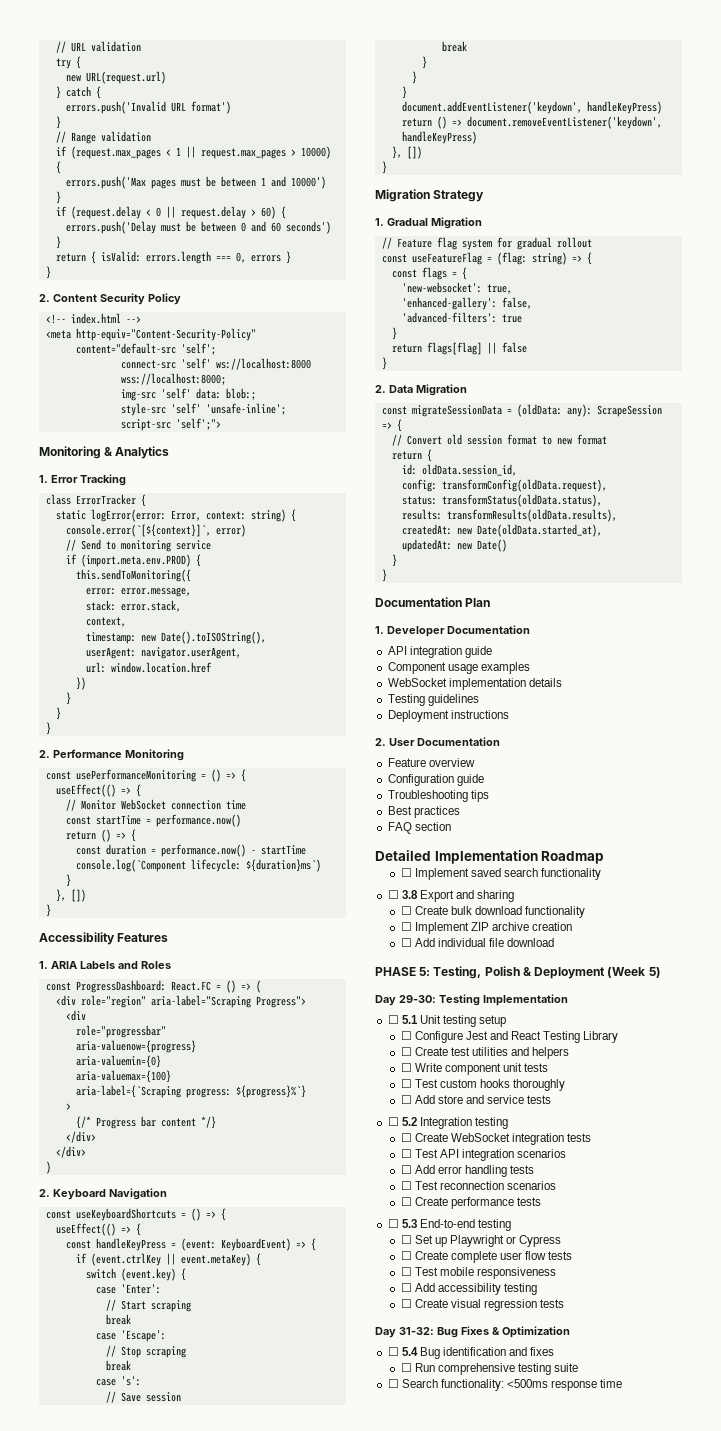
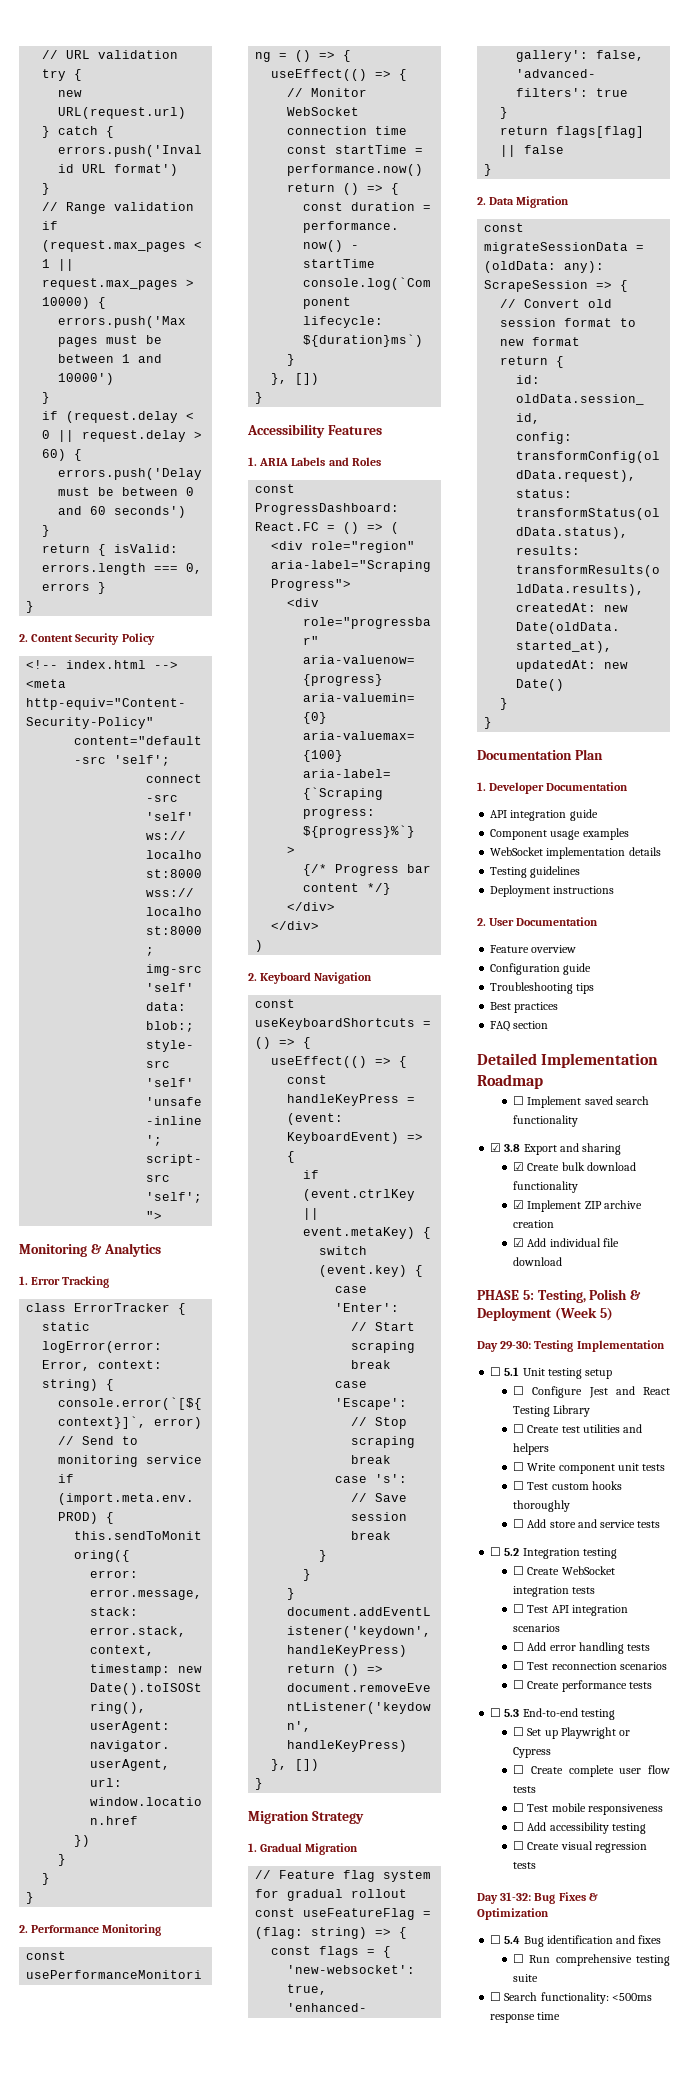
[387,890,399,899] ☐ -> [490,1143,502,1152] ☑
[400,906,412,915] ☐ -> [513,1162,525,1171] ☑
[400,922,412,931] ☐ -> [513,1200,525,1209] ☑
[400,938,412,947] ☐ -> [513,1238,525,1247] ☑

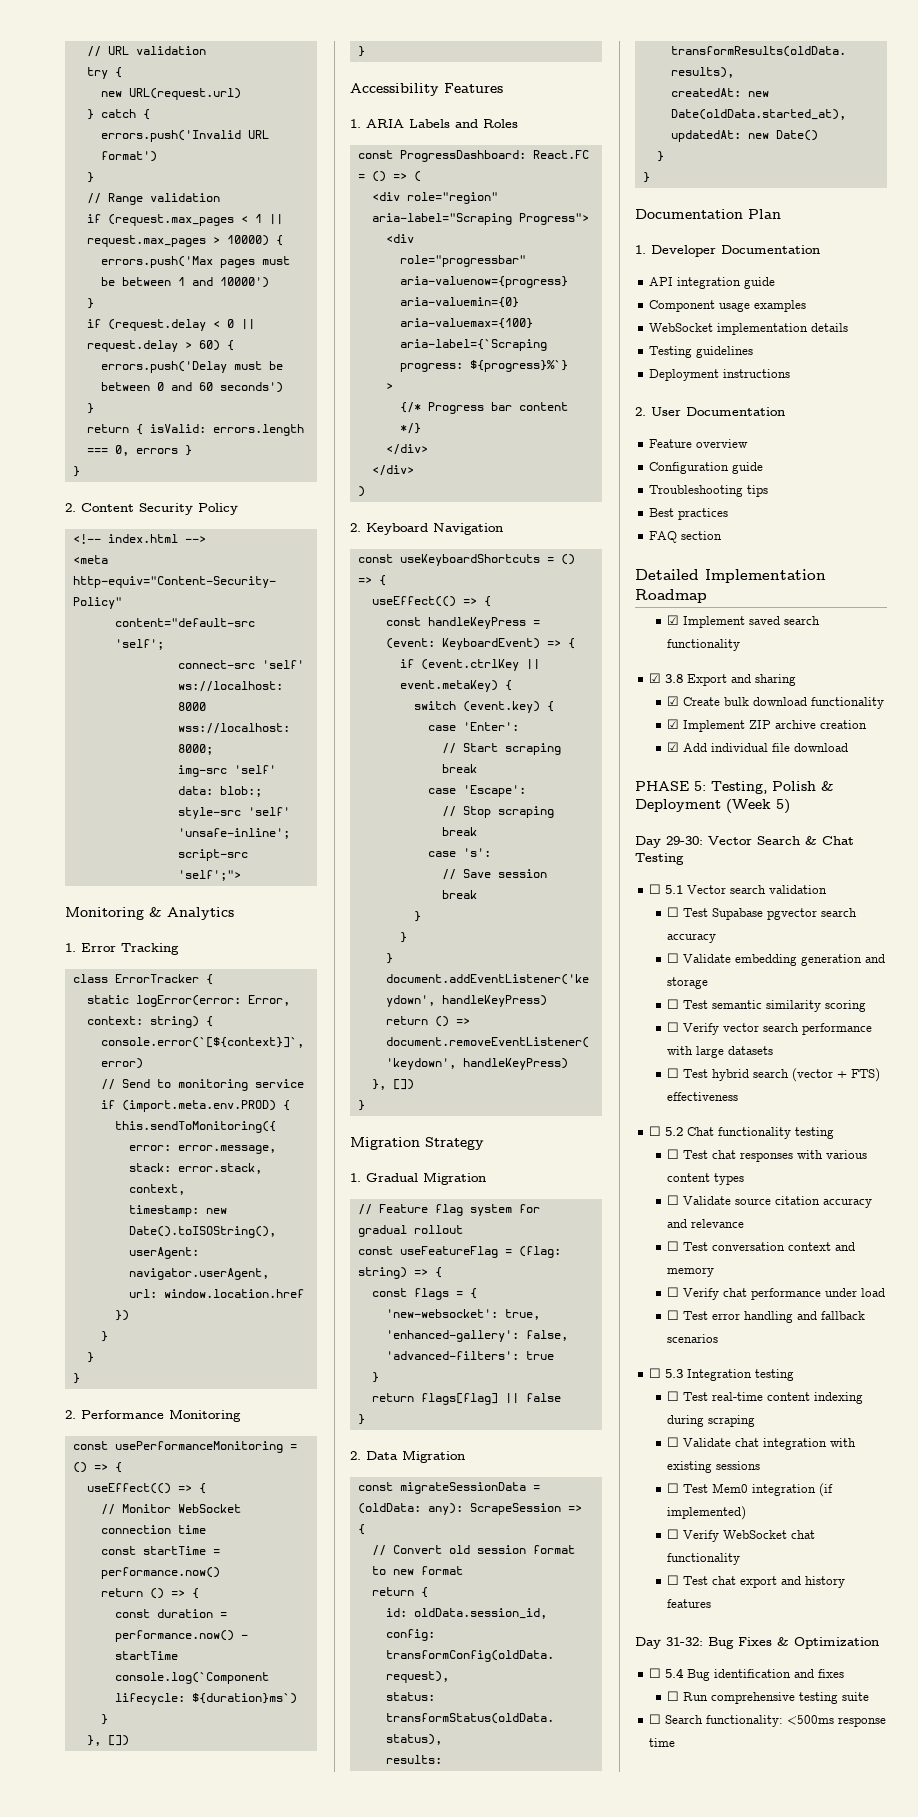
[513,1096,525,1105] ☐ -> [667,615,680,625] ☑
[534,1340,665,1352] Testing Implementation -> [708,836,854,845] [635,853,684,865] Vector Search & Chat Testing
[522,1368,613,1379] [513,1386,670,1398] [513,1405,591,1417] [513,1424,643,1433] [513,1443,550,1455] [513,1462,666,1474] [513,1481,622,1490] [513,1500,571,1512] [513,1519,661,1528] [490,1547,617,1559] [513,1566,615,1575] [513,1586,596,1597] [513,1604,628,1616] [513,1624,561,1632] [513,1642,651,1654] [513,1661,667,1670] [513,1680,652,1692] [490,1708,615,1720] [513,1727,631,1739] [513,1747,552,1758] [513,1765,670,1777] [513,1786,537,1793] [513,1803,663,1815] [513,1822,646,1834] [513,1841,647,1853] [513,1862,537,1869] Unit testing setup // ☐ Configure Jest and React Testing Library // ☐ Create test utilities and helpers // ☐ Write component unit tests // ☐ Test custom hooks thoroughly // ☐ Add store and service tests // ☐ 5.2 Integration testing // ☐ Create WebSocket integration tests // ☐ Test API integration scenarios // ☐ Add error handling tests // ☐ Test reconnection scenarios // ☐ Create performance tests // ☐ 5.3 End-to-end testing // ☐ Set up Playwright or Cypress // ☐ Create complete user flow tests // ☐ Test mobile responsiveness // ☐ Add accessibility testing // ☐ Create visual regression tests -> [687,885,828,894] [667,907,858,920] [667,933,717,943] [667,953,886,966] [667,977,709,989] [667,999,867,1012] [667,1022,873,1035] [667,1046,774,1058] [667,1068,881,1082] [667,1092,739,1101] [649,1126,835,1139] [667,1149,868,1162] [667,1173,745,1185] [667,1195,873,1208] [667,1219,745,1228] [667,1241,856,1251] [667,1267,715,1277] [667,1287,886,1300] [667,1310,866,1323] [667,1334,719,1343] [649,1368,795,1381] [667,1391,864,1404] [667,1415,756,1427] [667,1437,857,1450] [667,1461,761,1473] [667,1483,834,1497] [667,1506,747,1520] [667,1529,816,1542] [667,1553,741,1565] [667,1575,846,1588] [667,1599,712,1608] Vector search validation // ☐ Test Supabase pgvector search accuracy // ☐ Validate embedding generation and storage // ☐ Test semantic similarity scoring // ☐ Verify vector search performance with large datasets // ☐ Test hybrid search (vector + FTS) effectiveness // ☐ 5.2 Chat functionality testing // ☐ Test chat responses with various content types // ☐ Validate source citation accuracy and relevance // ☐ Test conversation context and memory // ☐ Verify chat performance under load // ☐ Test error handling and fallback scenarios // ☐ 5.3 Integration testing // ☐ Test real-time content indexing during scraping // ☐ Validate chat integration with existing sessions // ☐ Test Mem0 integration (if implemented) // ☐ Verify WebSocket chat functionality // ☐ Test chat export and history features

